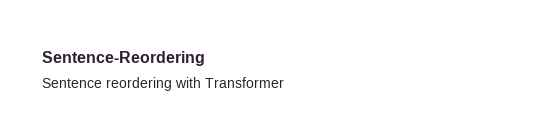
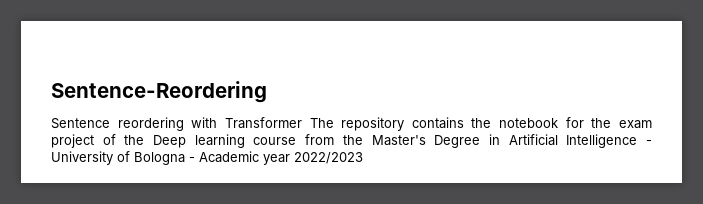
(284, 82) none -> [309,117,652,131] [51,134,652,148] [51,151,363,165] The repository contains the notebook for the exam project of the Deep learning course from the Master's Degree in Artificial Intelligence - University of Bologna - Academic year 2022/2023

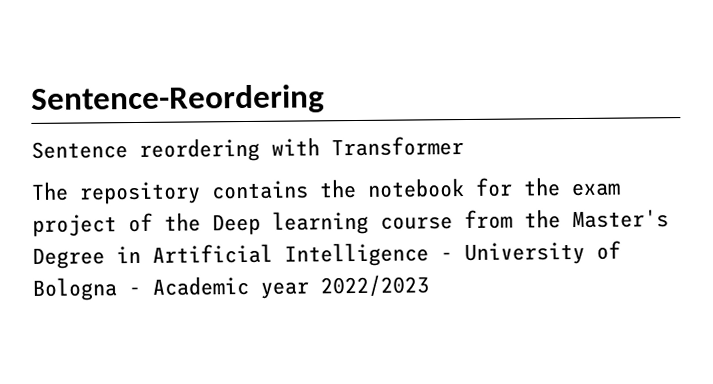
(302, 123) none -> (464, 146) //

